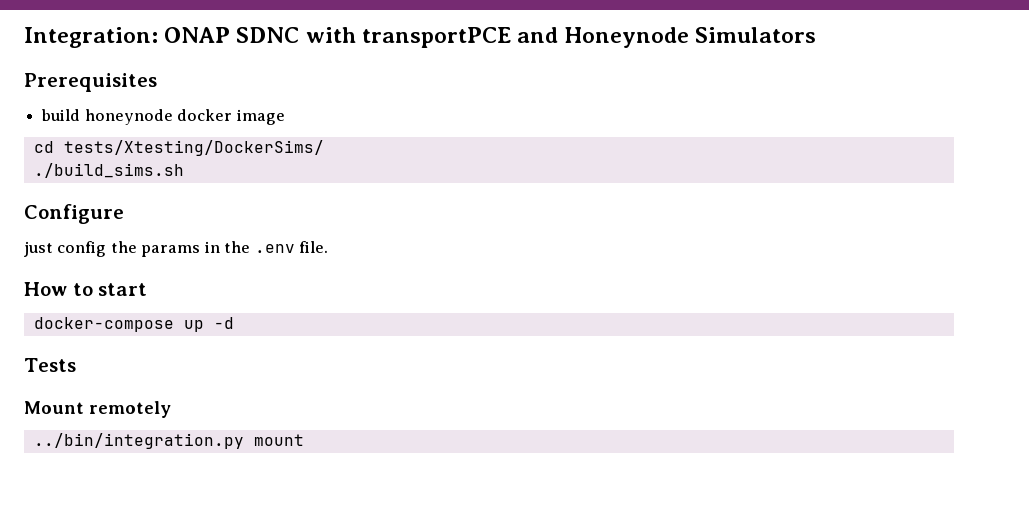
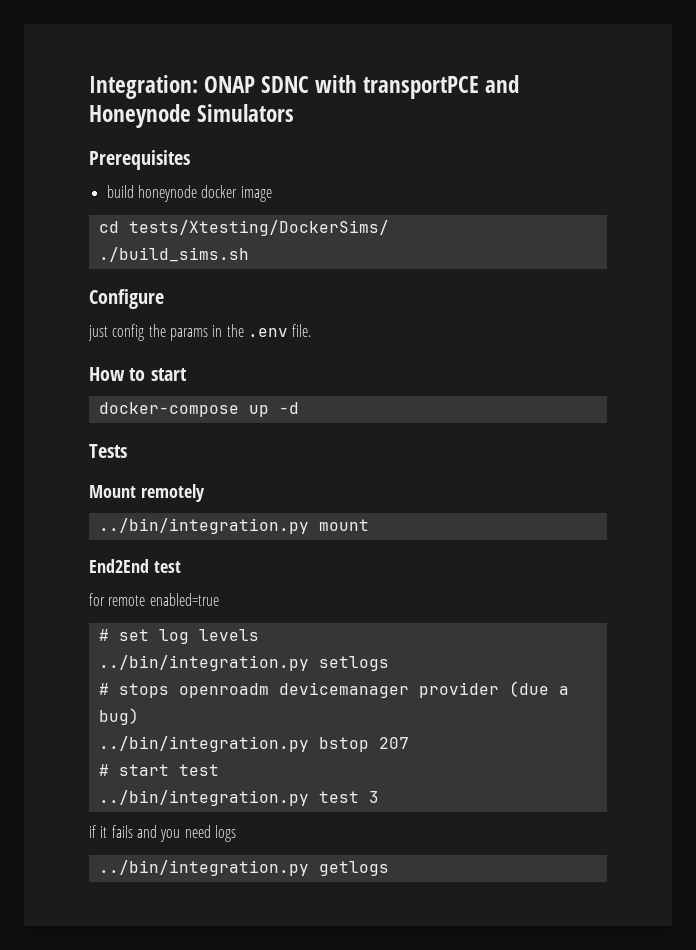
(304, 440) none -> [89,559,181,573] [89,593,219,606] [98,629,259,644] [98,655,389,671] [98,681,569,698] [98,708,139,725] [98,736,409,752] [98,764,219,776] [98,790,379,806] [89,825,236,842] [98,860,389,876] // End2End test // for remote enabled=true // # set log levels // ../bin/integration.py setlogs // # stops openroadm devicemanager provider (due a bug) // ../bin/integration.py bstop 207 // # start test // ../bin/integration.py test 3 // if it fails and you need logs // ../bin/integration.py getlogs

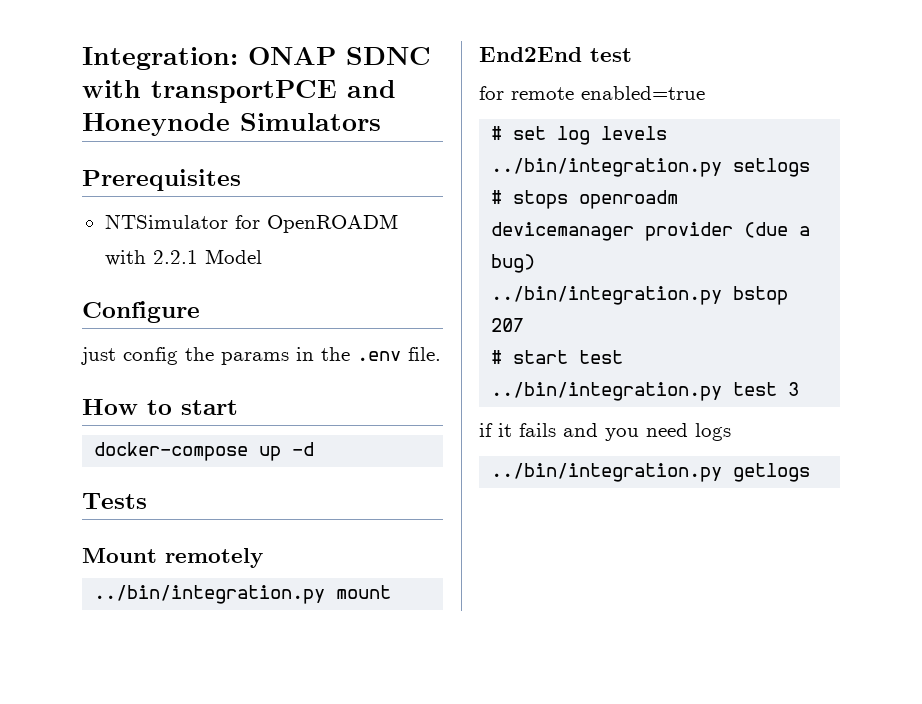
[106,185,272,202] [98,220,389,236] [98,247,249,262] build honeynode docker image // cd tests/Xtesting/DockerSims/ // ./build_sims.sh -> [104,214,398,233] [104,249,262,266] NTSimulator for OpenROADM with 2.2.1 Model

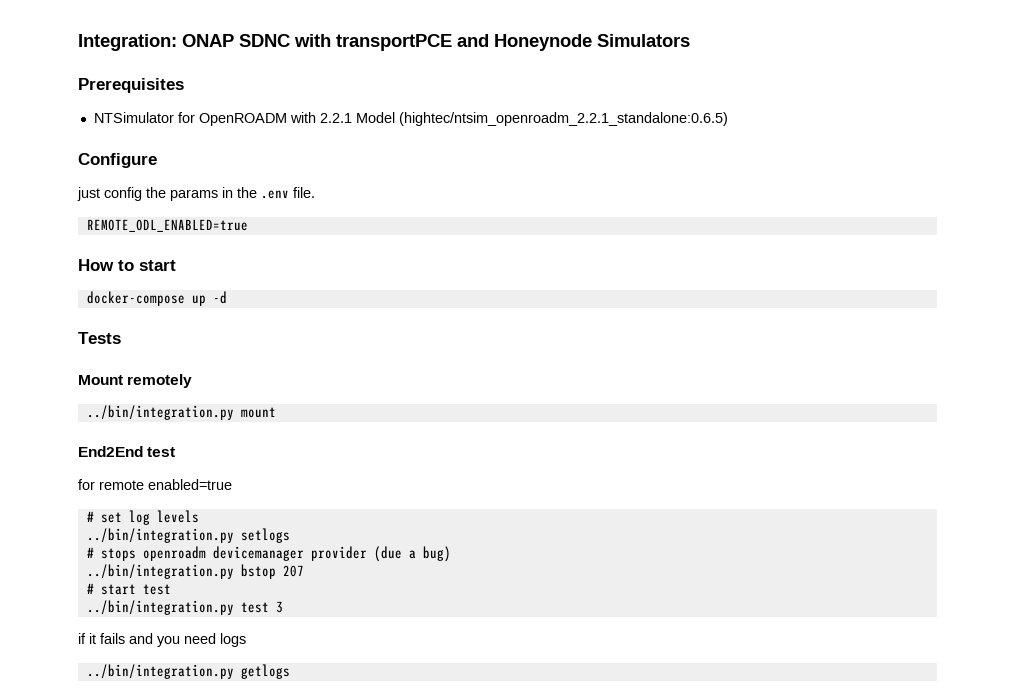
(262, 256) none -> [398,112,728,126] (hightec/ntsim_openroadm_2.2.1_standalone:0.6.5)
(441, 354) none -> [86,219,248,232] // REMOTE_ODL_ENABLED=true

